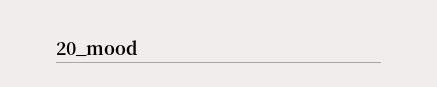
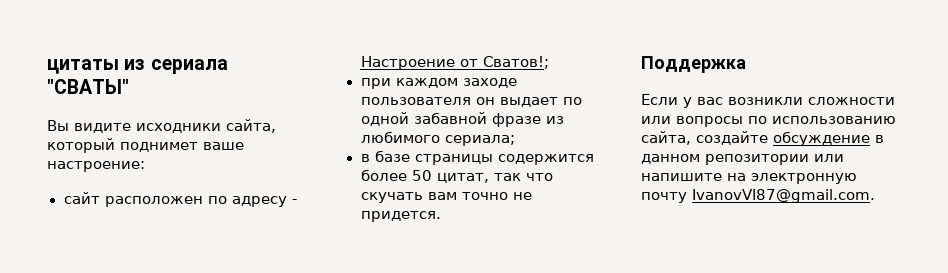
[56,40,138,57] 20_mood -> [47,59,228,74] [47,79,129,94] [47,119,276,133] [47,138,244,153] [47,161,145,172] [63,192,297,207] [360,56,549,70] [360,78,517,89] [360,97,582,107] [360,112,564,127] [360,131,515,146] [360,150,594,165] [360,169,553,183] [360,192,532,203] [360,211,441,222] [641,56,746,73] [641,94,895,108] [641,116,896,127] [641,131,884,146] [641,154,844,165] [641,173,857,184] [641,189,875,203] цитаты из сериала "СВАТЫ" // Вы видите исходники сайта, который поднимет ваше настроение: // сайт расположен по адресу - Настроение от Сватов!; // при каждом заходе пользователя он выдает по одной забавной фразе из любимого сериала; // в базе страницы содержится более 50 цитат, так что скучать вам точно не придется. // Поддержка // Если у вас возникли сложности или вопросы по использованию сайта, создайте обсуждение в данном репозитории или напишите на электронную почту IvanovVI87@gmail.com.

